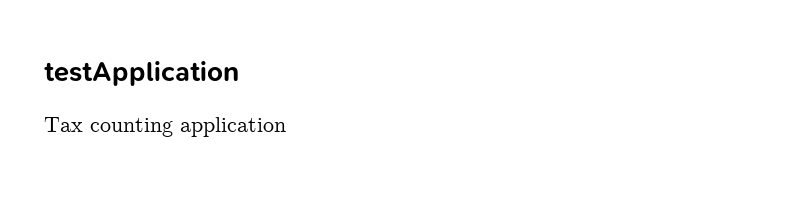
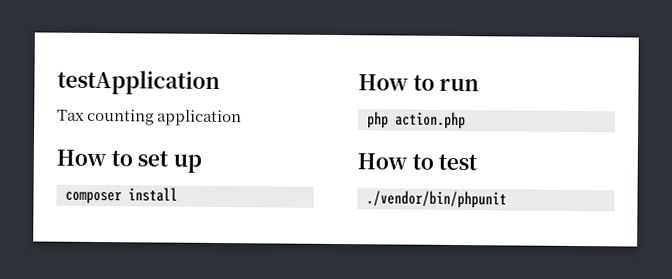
(286, 127) none -> [56,149,203,173] [65,187,178,205] [358,74,480,92] [367,111,466,130] [357,153,479,171] [366,190,507,209] // How to set up // composer install // How to run // php action.php // How to test // ./vendor/bin/phpunit

